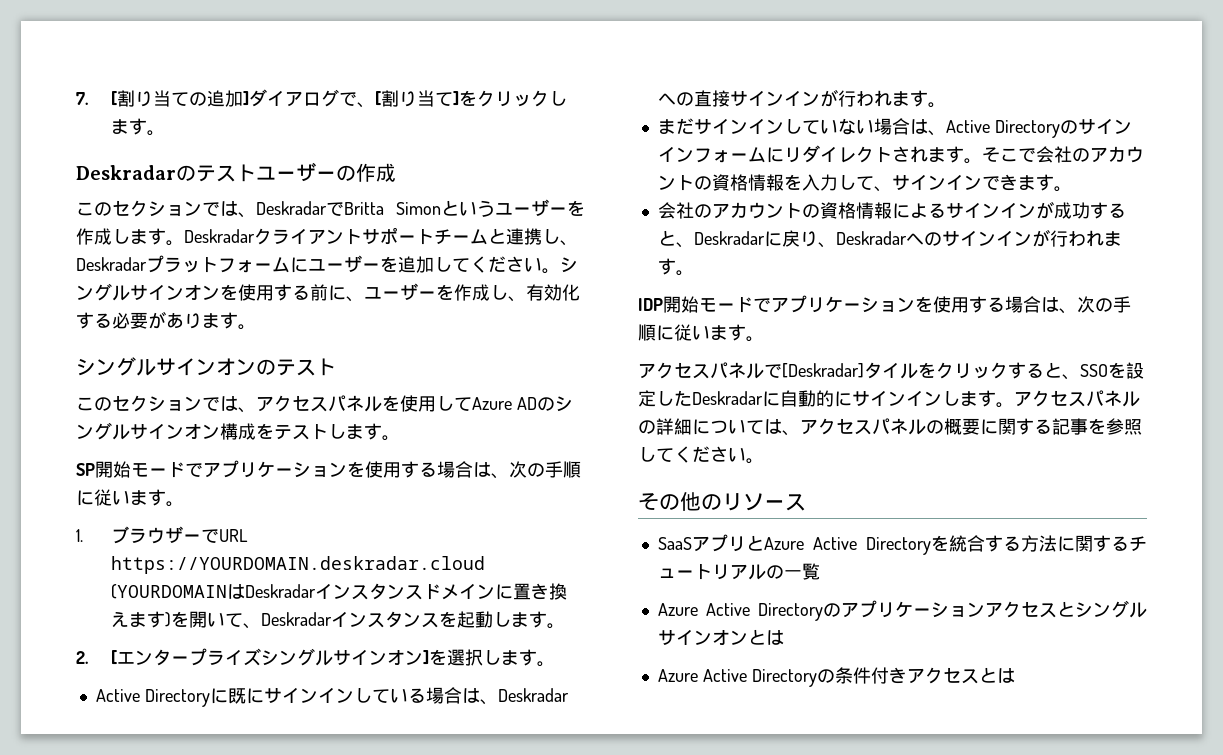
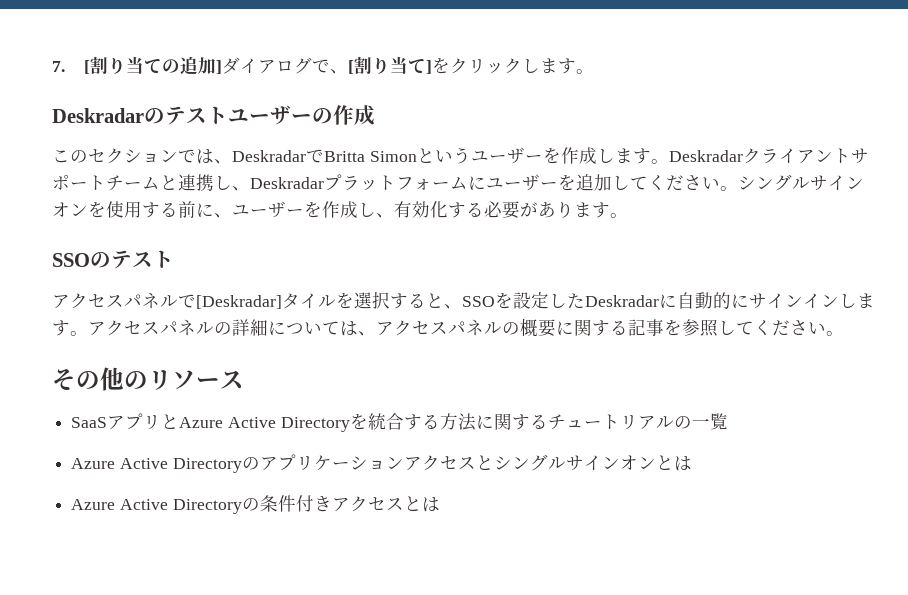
[76,357,336,376] [76,395,573,413] [76,422,400,441] [76,460,581,479] [76,489,184,507] [76,526,249,544] [111,556,486,574] [111,583,568,600] [111,611,566,629] [76,648,556,667] [95,687,569,707] [657,89,946,108] [657,118,1132,138] [657,145,1144,164] [657,174,1072,192] [657,201,1126,219] [657,229,1122,248] [657,258,694,276] [638,295,1131,314] [638,324,764,342] シングルサインオンのテスト // このセクションでは、アクセスパネルを使用してAzure ADのシングルサインオン構成をテストします。 // SP開始モードでアプリケーションを使用する場合は、次の手順に従います。 // 1.ブラウザーでURL https://YOURDOMAIN.deskradar.cloud (YOURDOMAINはDeskradarインスタンスドメインに置き換えます)を開いて、Deskradarインスタンスを起動します。 // 2. [エンタープライズシングルサインオン]を選択します。 // Active Directoryに既にサインインしている場合は、Deskradarへの直接サインインが行われます。 // まだサインインしていない場合は、Active Directoryのサインインフォームにリダイレクトされます。そこで会社のアカウントの資格情報を入力して、サインインできます。 // 会社のアカウントの資格情報によるサインインが成功すると、Deskradarに戻り、Deskradarへのサインインが行われます。 // IDP開始モードでアプリケーションを使用する場合は、次の手順に従います。 -> [52,250,174,269] SSOのテスト
[936,362,1008,379] クリック -> [354,291,390,309] 選択

